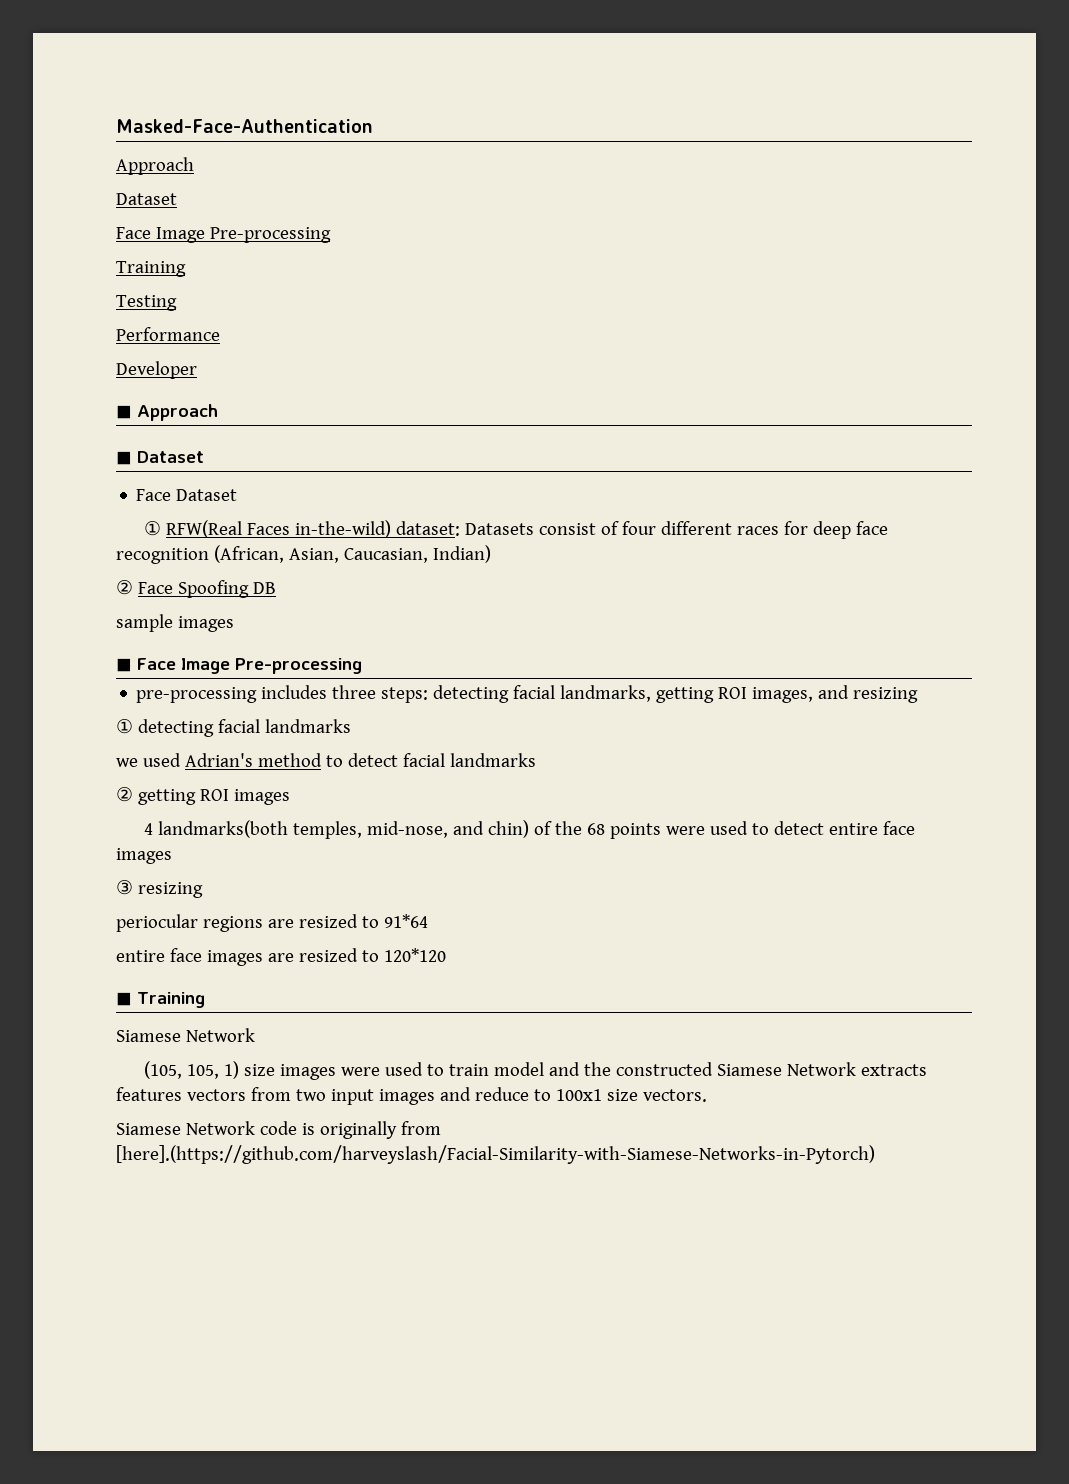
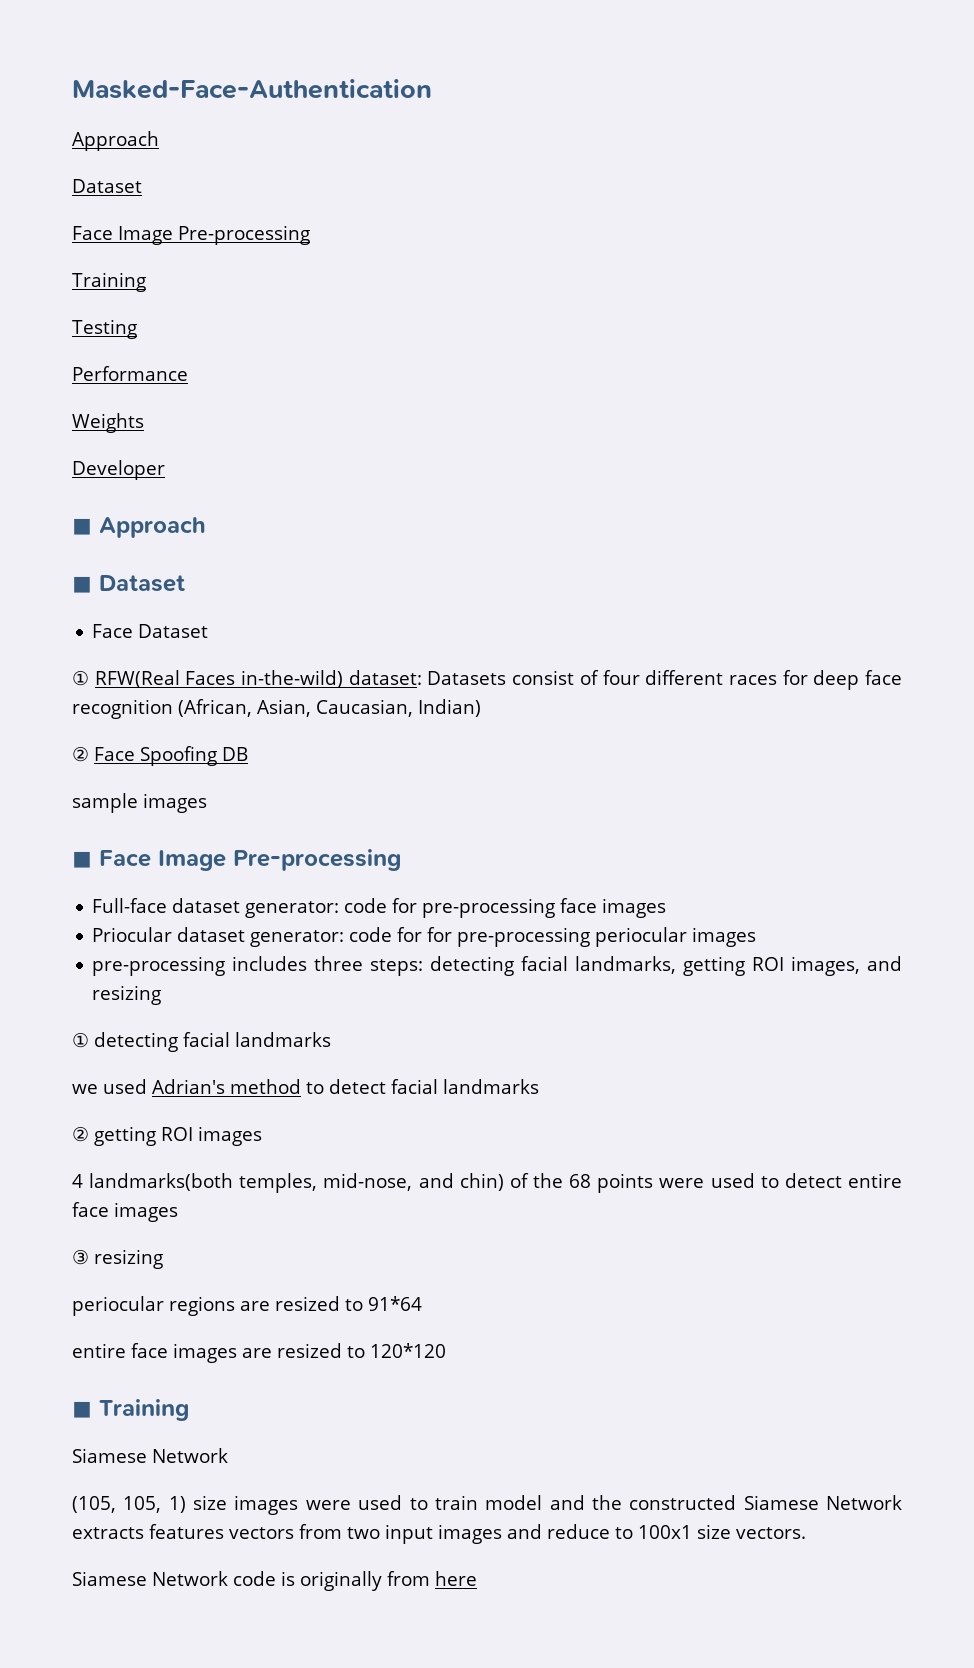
(220, 334) none -> [72,413,144,433] // Weights
(362, 666) none -> [92,898,667,918] [92,927,757,947] // Full-face dataset generator: code for pre-processing face images // Priocular dataset generator: code for for pre-processing periocular images
[116,1145,875,1164] [here].(https://github.com/harveyslash/Facial-Similarity-with-Siamese-Networks-in-Pytorch) -> [435,1571,477,1586] here

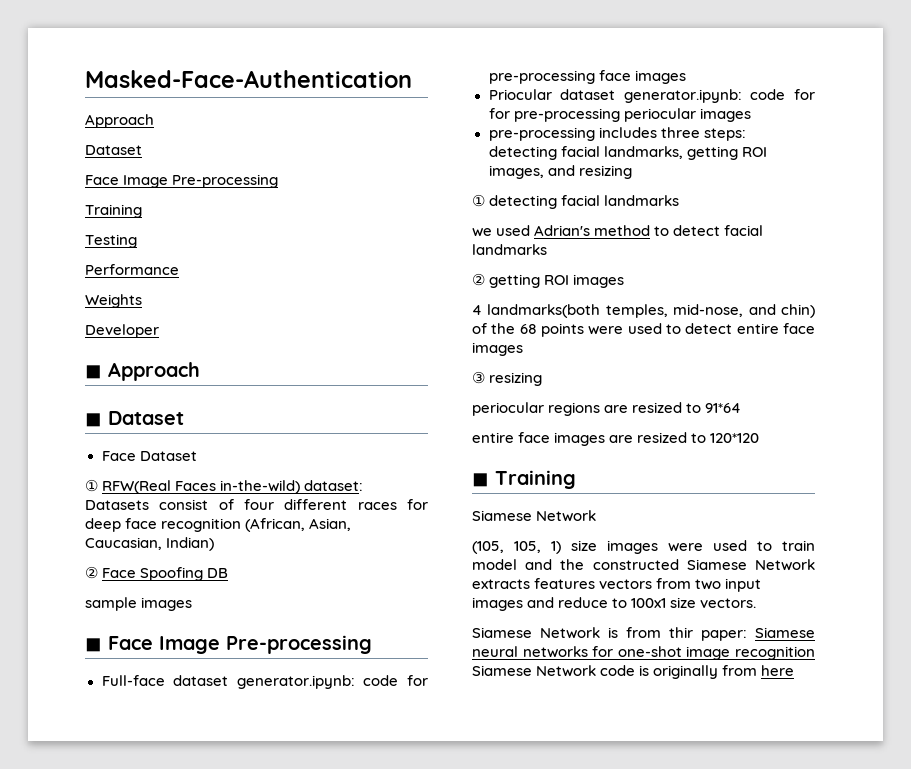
[245,901,340,918] generator: -> [236,675,355,689] generator.ipynb:
[250,930,345,947] generator: -> [623,89,742,103] generator.ipynb:
(228, 1578) none -> [608,627,815,641] [472,646,815,660] [472,665,597,677] is from thir paper: Siamese neural networks for one-shot image recognition Siamese Network

